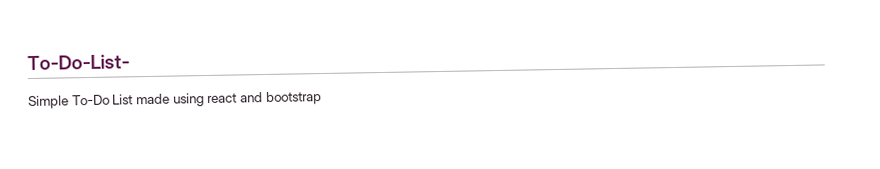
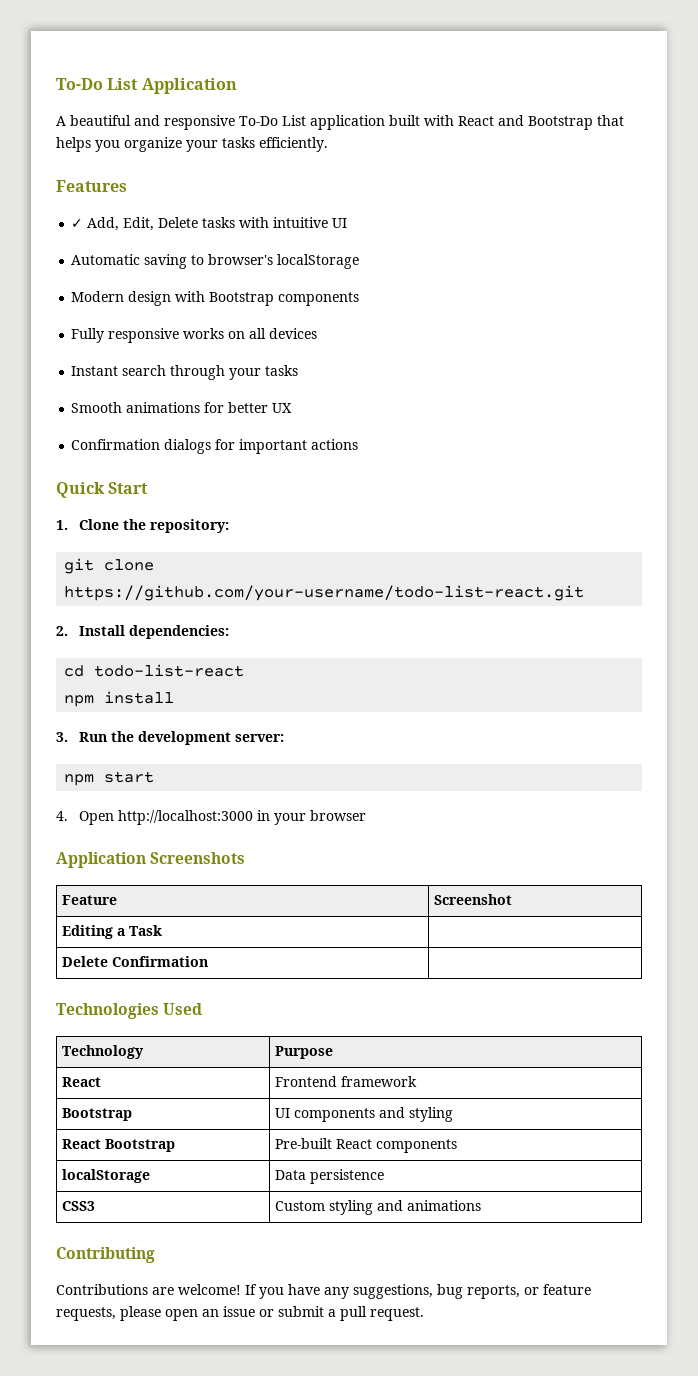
[27,54,130,71] [28,91,322,110] To-Do-List- // Simple To-Do List made using react and bootstrap -> [56,78,237,94] [56,115,624,130] [56,137,328,152] [56,180,127,192] [71,217,348,231] [71,254,360,269] [71,291,360,306] [71,328,318,343] [71,365,299,380] [71,402,293,413] [71,439,359,454] [56,482,149,498] [56,519,229,533] [64,558,155,574] [64,585,585,601] [56,625,229,639] [64,664,245,677] [64,691,175,707] [56,731,284,745] [64,771,155,786] [56,810,366,825] [56,852,246,868] [62,895,118,905] [434,894,513,905] [62,925,163,939] [62,956,209,967] [56,1003,203,1019] [62,1045,145,1059] [275,1046,334,1059] [62,1077,102,1087] [275,1076,418,1087] [62,1108,133,1121] [275,1107,454,1122] [62,1139,176,1152] [275,1138,458,1153] [62,1169,151,1183] [275,1169,385,1184] [62,1201,96,1211] [275,1200,482,1215] [56,1247,155,1263] [56,1284,591,1299] [56,1306,424,1321] To-Do List Application // A beautiful and responsive To-Do List application built with React and Bootstrap that helps you organize your tasks efficiently. // Features // ✓ Add, Edit, Delete tasks with intuitive UI // Automatic saving to browser's localStorage // Modern design with Bootstrap components // Fully responsive works on all devices // Instant search through your tasks // Smooth animations for better UX // Confirmation dialogs for important actions // Quick Start // 1. Clone the repository: // git clone https://github.com/your-username/todo-list-react.git // 2. Install dependencies: // cd todo-list-react // npm install // 3. Run the development server: // npm start // 4. Open http://localhost:3000 in your browser // Application Screenshots // Feature | Screenshot // Editing a Task | // Delete Confirmation | // Technologies Used // Technology | Purpose // React | Frontend framework // Bootstrap | UI components and styling // React Bootstrap | Pre-built React components // localStorage | Data persistence // CSS3 | Custom styling and animations // Contributing // Contributions are welcome! If you have any suggestions, bug reports, or feature requests, please open an issue or submit a pull request.

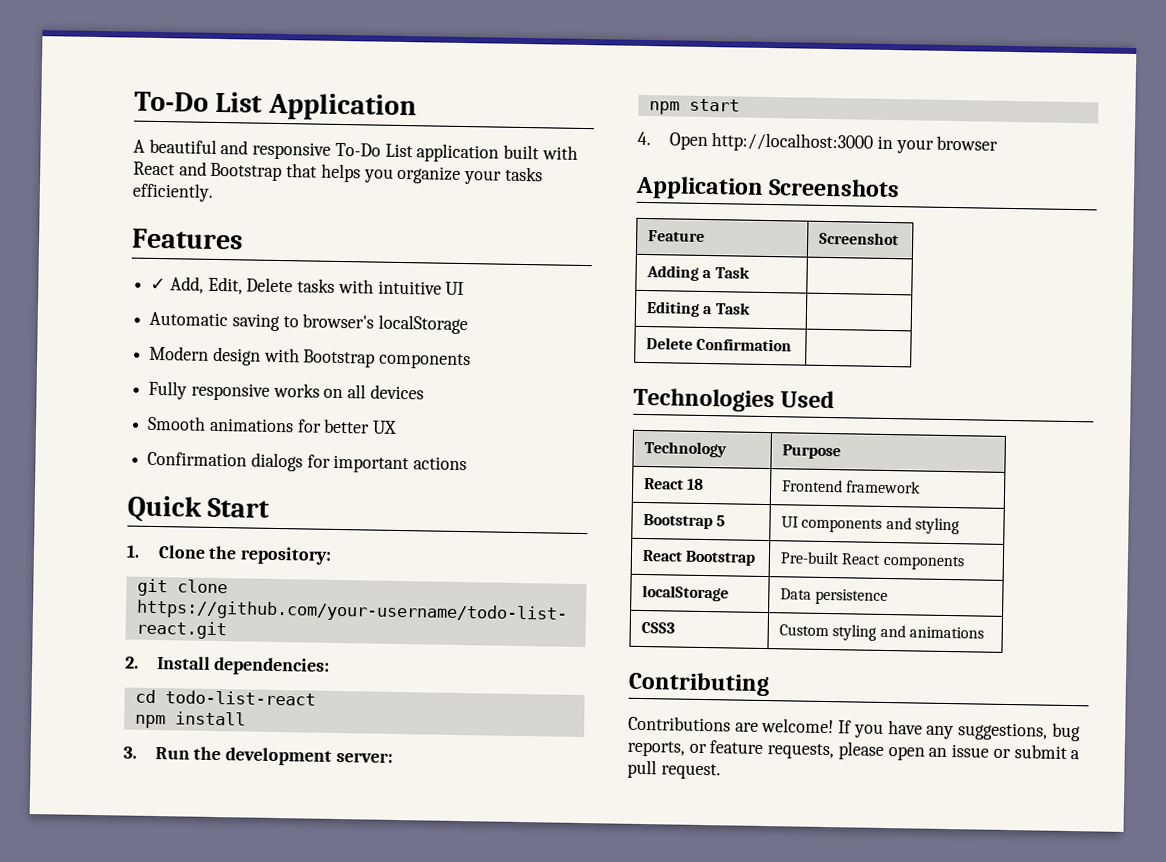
[71,365,299,380] // Instant search through your tasks -> (424, 392) none
(513, 899) none -> [646,265,750,281] // Adding a Task |
(102, 1082) none -> [687,478,705,490] 18
(133, 1114) none -> [716,515,726,527] 5

